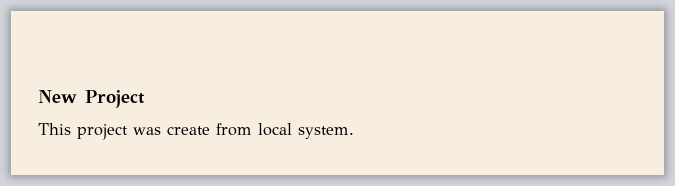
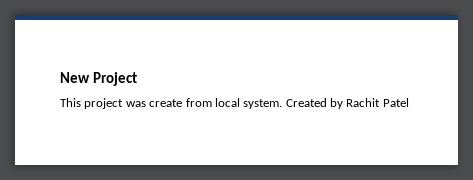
(354, 132) none -> [285,98,409,109] Created by Rachit Patel

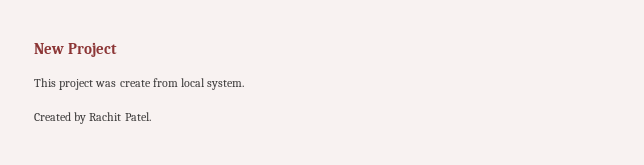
(283, 104) none -> (245, 85) //
[382,98,409,107] Patel -> [124,112,151,121] Patel.

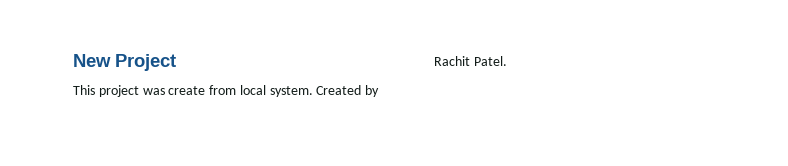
(245, 85) // -> (313, 91) none

